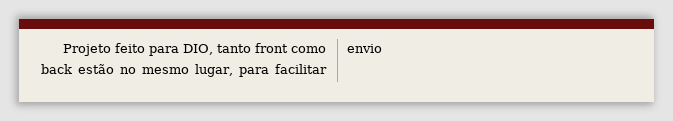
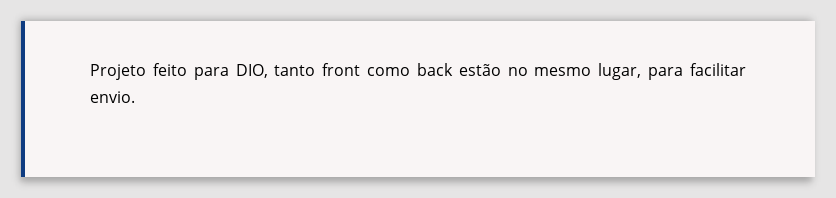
[347,44,382,53] envio -> [90,91,135,103] envio.

